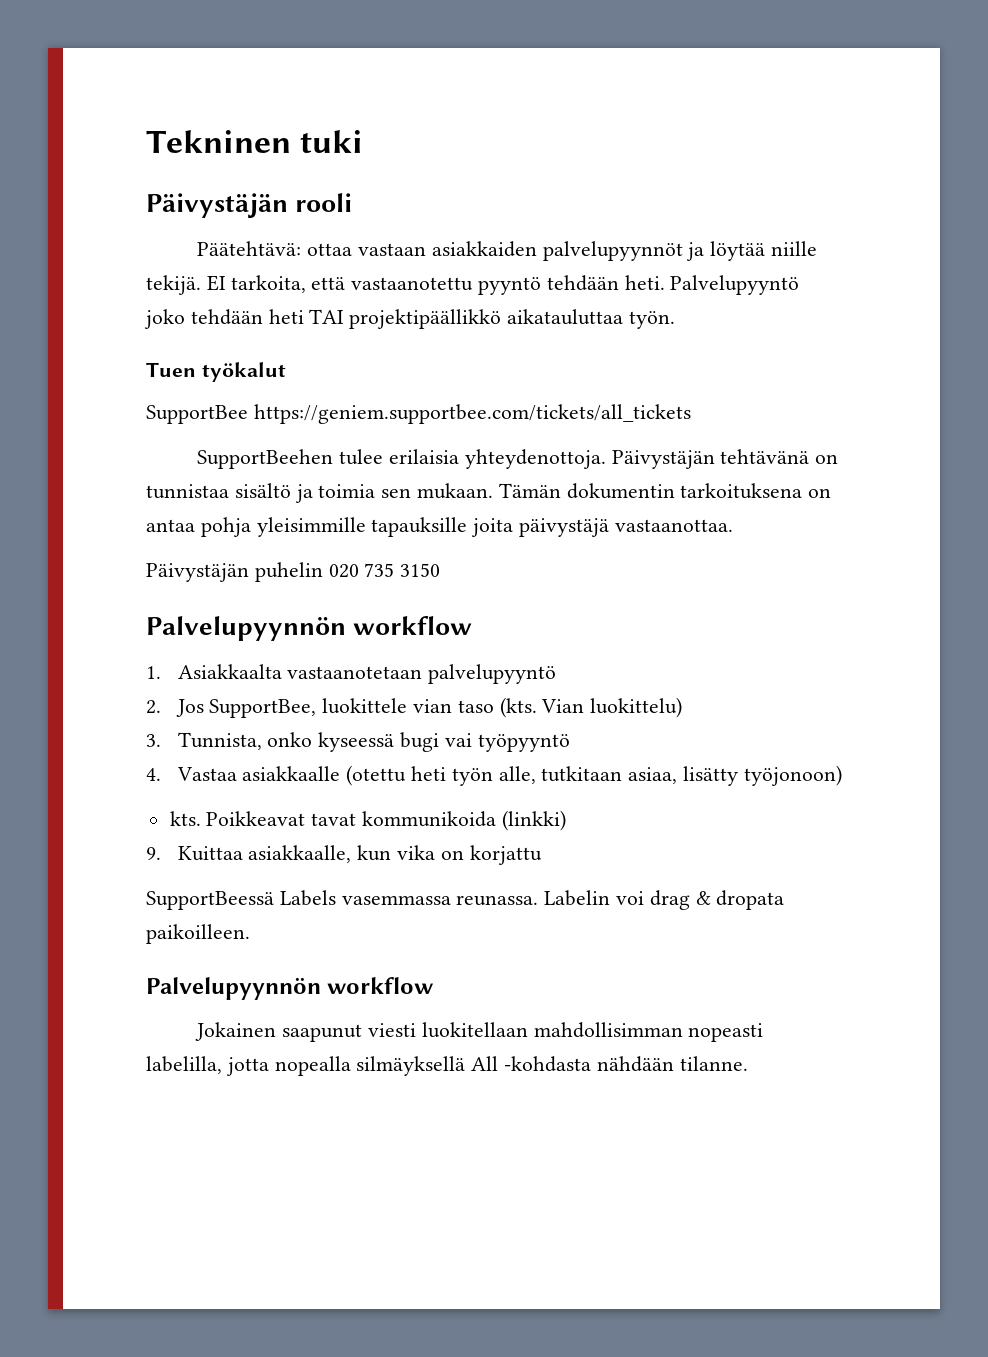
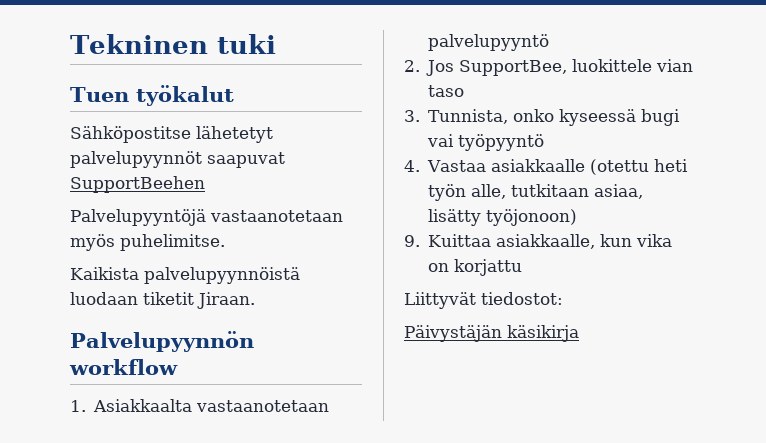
[146,193,353,218] [197,241,818,261] [146,275,800,295] [144,309,675,329] [146,362,286,382] [146,404,691,424] [197,449,839,469] [146,483,832,503] [146,517,733,537] [146,562,441,582] Päivystäjän rooli // Päätehtävä: ottaa vastaan asiakkaiden palvelupyynnöt ja löytää niille tekijä. EI tarkoita, että vastaanotettu pyyntö tehdään heti. Palvelupyyntö joko tehdään heti TAI projektipäällikkö aikatauluttaa työn. // Tuen työkalut // SupportBee https://geniem.supportbee.com/tickets/all_tickets // SupportBeehen tulee erilaisia yhteydenottoja. Päivystäjän tehtävänä on tunnistaa sisältö ja toimia sen mukaan. Tämän dokumentin tarkoituksena on antaa pohja yleisimmille tapauksille joita päivystäjä vastaanottaa. // Päivystäjän puhelin 020 735 3150 -> [70,85,234,106] [70,126,273,143] [70,151,285,168] [70,176,205,193] [70,209,343,226] [70,234,225,251] [70,267,300,284] [70,292,255,309] Tuen työkalut // Sähköpostitse lähetetyt palvelupyynnöt saapuvat SupportBeehen // Palvelupyyntöjä vastaanotetaan myös puhelimitse. // Kaikista palvelupyynnöistä luodaan tiketit Jiraan.
[499,697,683,718] (kts. Vian luokittelu) -> (465, 91) none
[169,810,566,831] // kts. Poikkeavat tavat kommunikoida (linkki) -> (578, 217) none
[146,890,785,910] [146,924,250,944] [146,977,435,1000] [195,1022,764,1042] [146,1056,748,1076] SupportBeessä Labels vasemmassa reunassa. Labelin voi drag & dropata paikoilleen. // Palvelupyynnön workflow // Jokainen saapunut viesti luokitellaan mahdollisimman nopeasti labelilla, jotta nopealla silmäyksellä All -kohdasta nähdään tilanne. -> [404,292,563,309] [404,325,579,342] Liittyvät tiedostot: // Päivystäjän käsikirja

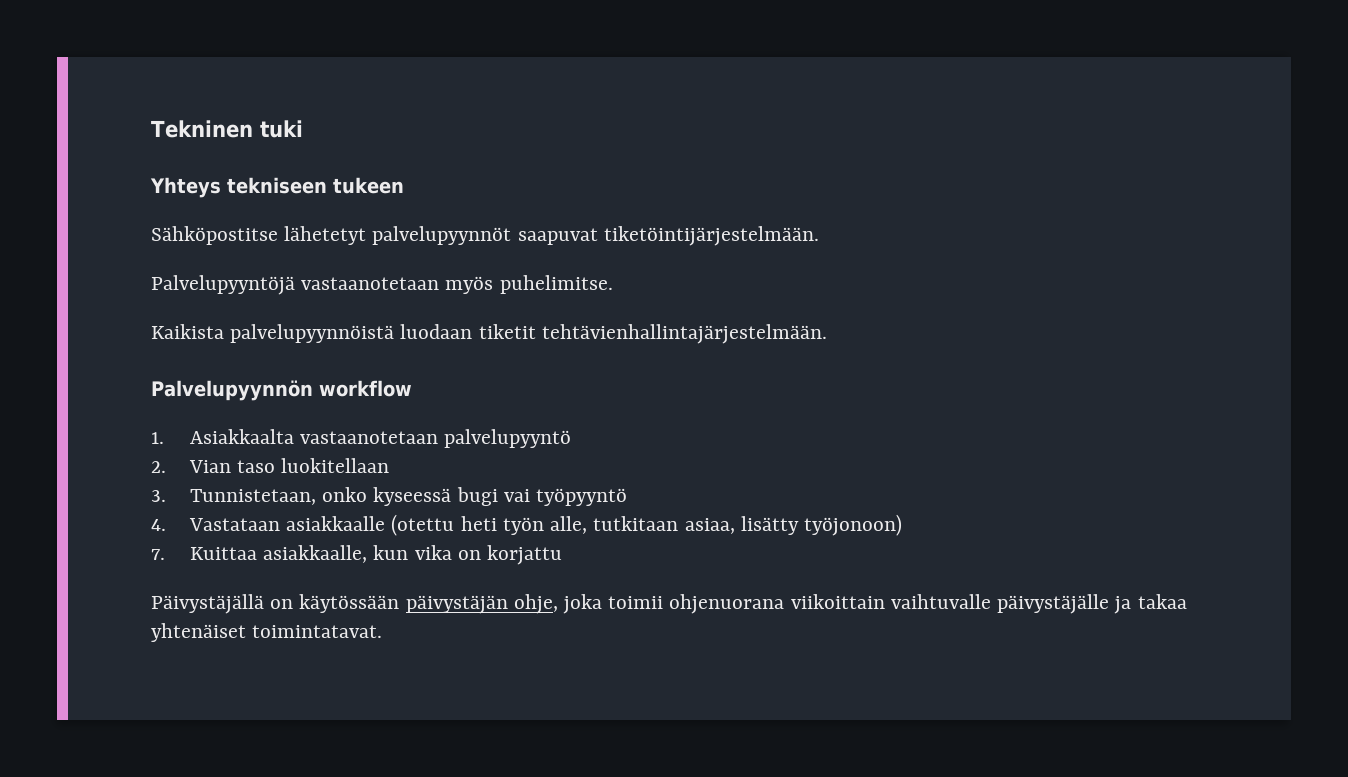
[70,85,234,106] Tuen työkalut -> [150,177,404,198] Yhteys tekniseen tukeen
[70,176,205,193] SupportBeehen -> [603,226,819,246] tiketöintijärjestelmään.
[197,292,255,309] Jiraan. -> [541,324,827,344] tehtävienhallintajärjestelmään.
[426,59,694,76] Jos SupportBee, luokittele vian -> [189,460,232,473] Vian
(465, 91) none -> [281,458,390,473] luokitellaan
[428,109,509,124] Tunnista, -> [190,489,317,505] Tunnistetaan,
[427,160,487,172] Vastaa -> [189,518,281,531] Vastataan
[404,235,420,247] 9. -> [151,549,165,560] 7.
[404,292,563,309] [404,325,579,342] Liittyvät tiedostot: // Päivystäjän käsikirja -> [151,594,1187,614] [151,623,383,642] Päivystäjällä on käytössään päivystäjän ohje, joka toimii ohjenuorana viikoittain vaihtuvalle päivystäjälle ja takaa yhtenäiset toimintatavat.

